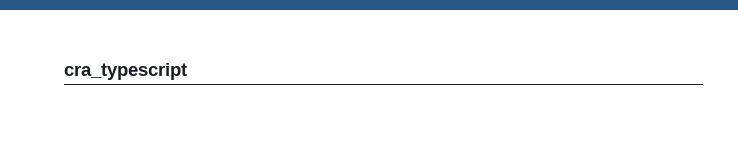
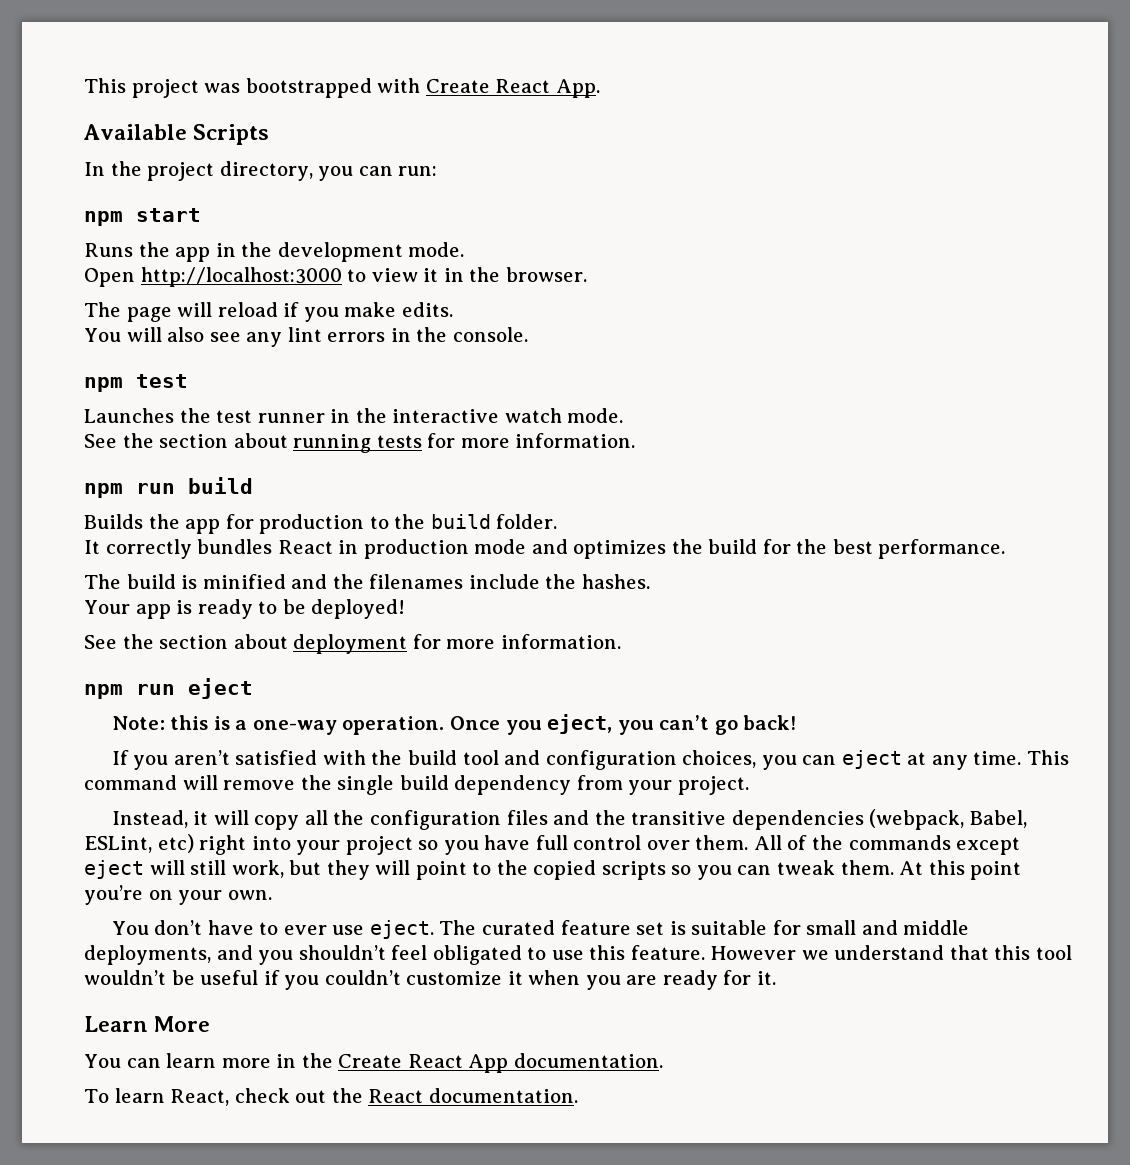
[64,63,187,80] cra_typescript -> [84,78,600,98] [83,124,270,145] [84,161,438,181] [84,208,201,226] [84,242,465,262] [84,267,587,287] [84,302,453,322] [84,327,528,347] [84,374,188,392] [84,408,624,423] [84,433,636,453] [84,477,253,498] [84,514,558,534] [84,539,1006,559] [84,574,650,589] [84,599,406,619] [84,634,621,654] [84,678,253,699] [111,714,797,735] [111,750,1069,770] [84,775,749,795] [111,809,1027,830] [84,834,1021,855] [84,860,1022,880] [84,885,272,905] [111,920,970,939] [84,945,1073,965] [84,970,776,990] [84,1016,211,1032] [84,1053,663,1073] [84,1088,578,1106] This project was bootstrapped with Create React App. // Available Scripts // In the project directory, you can run: // npm start // Runs the app in the development mode. // Open http://localhost:3000 to view it in the browser. // The page will reload if you make edits. // You will also see any lint errors in the console. // npm test // Launches the test runner in the interactive watch mode. // See the section about running tests for more information. // npm run build // Builds the app for production to the build folder. // It correctly bundles React in production mode and optimizes the build for the best performance. // The build is minified and the filenames include the hashes. // Your app is ready to be deployed! // See the section about deployment for more information. // npm run eject // Note: this is a one-way operation. Once you eject, you can’t go back! // If you aren’t satisfied with the build tool and configuration choices, you can eject at any time. This command will remove the single build dependency from your project. // Instead, it will copy all the configuration files and the transitive dependencies (webpack, Babel, ESLint, etc) right into your project so you have full control over them. All of the commands except eject will still work, but they will point to the copied scripts so you can tweak them. At this point you’re on your own. // You don’t have to ever use eject. The curated feature set is suitable for small and middle deployments, and you shouldn’t feel obligated to use this feature. However we understand that this tool wouldn’t be useful if you couldn’t customize it when you are ready for it. // Learn More // You can learn more in the Create React App documentation. // To learn React, check out the React documentation.

